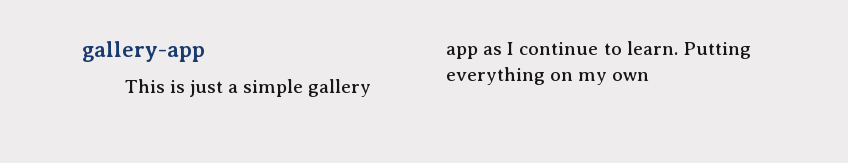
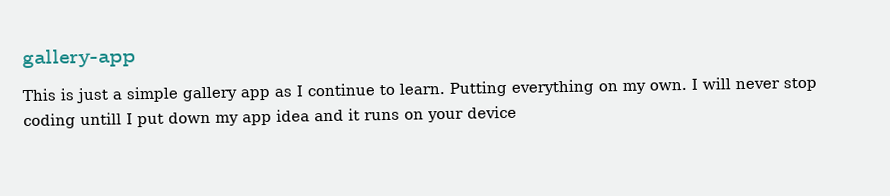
[612,72,650,81] own -> [649,77,817,92] [23,105,517,130] own. I will never stop coding untill I put down my app idea and it runs on your device

